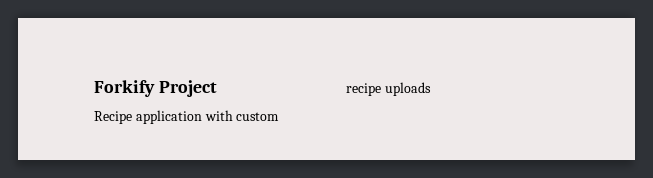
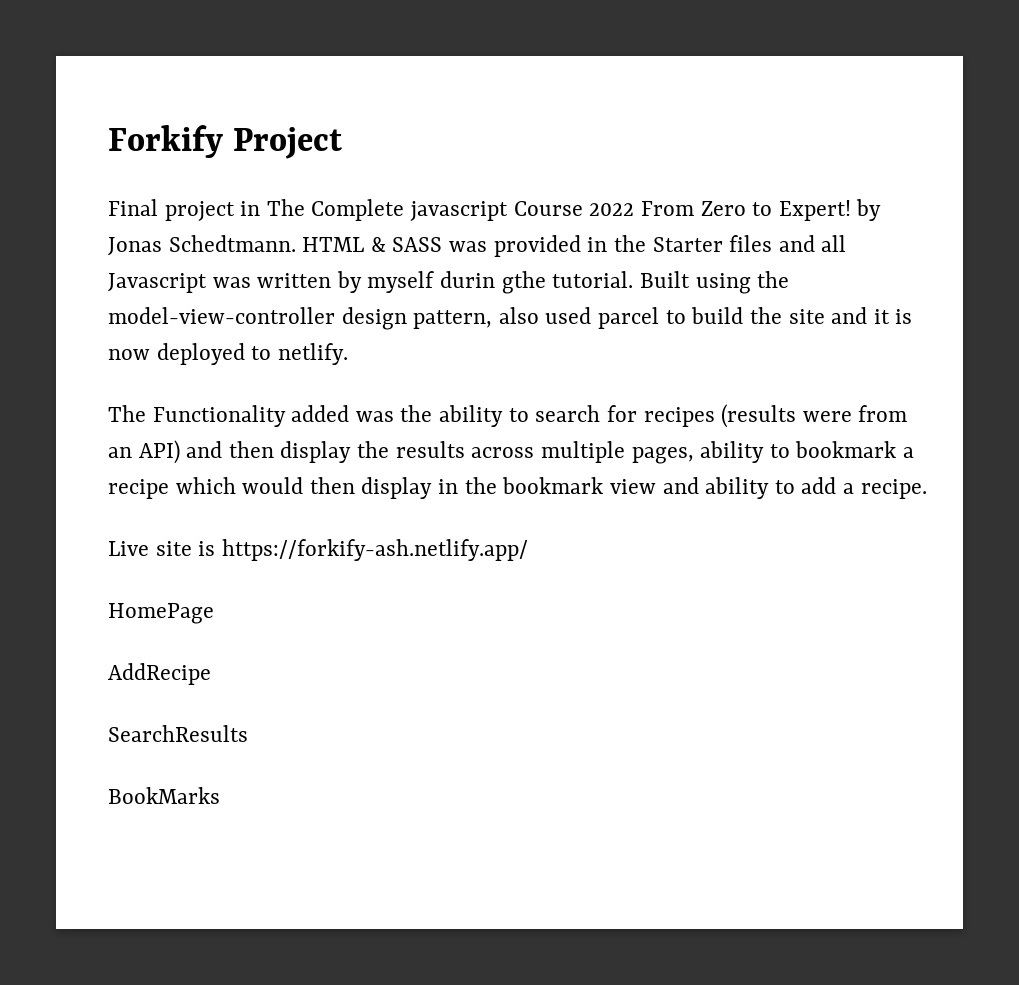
[94,110,280,124] [346,82,431,96] Recipe application with custom recipe uploads -> [108,199,882,221] [108,235,847,257] [108,271,790,294] [108,307,913,330] [108,343,348,365] [108,404,908,428] [108,440,914,464] [108,477,927,499] [108,539,528,561] [108,603,214,624] [108,663,211,685] [108,725,248,742] [108,787,220,804] Final project in The Complete javascript Course 2022 From Zero to Expert! by Jonas Schedtmann. HTML & SASS was provided in the Starter files and all Javascript was written by myself durin gthe tutorial. Built using the model-view-controller design pattern, also used parcel to build the site and it is now deployed to netlify. // The Functionality added was the ability to search for recipes (results were from an API) and then display the results across multiple pages, ability to bookmark a recipe which would then display in the bookmark view and ability to add a recipe. // Live site is https://forkify-ash.netlify.app/ // HomePage // AddRecipe // SearchResults // BookMarks

